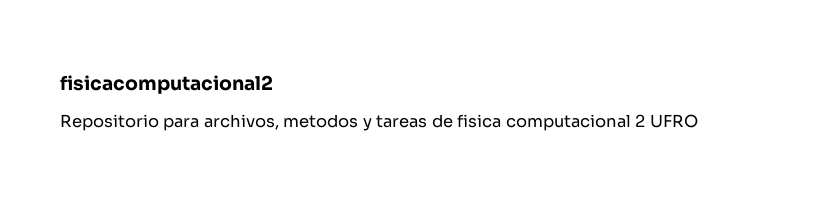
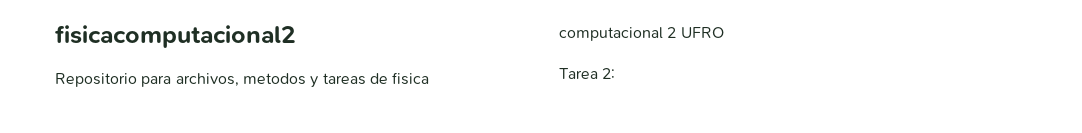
(698, 121) none -> [559,68,616,79] // Tarea 2:

